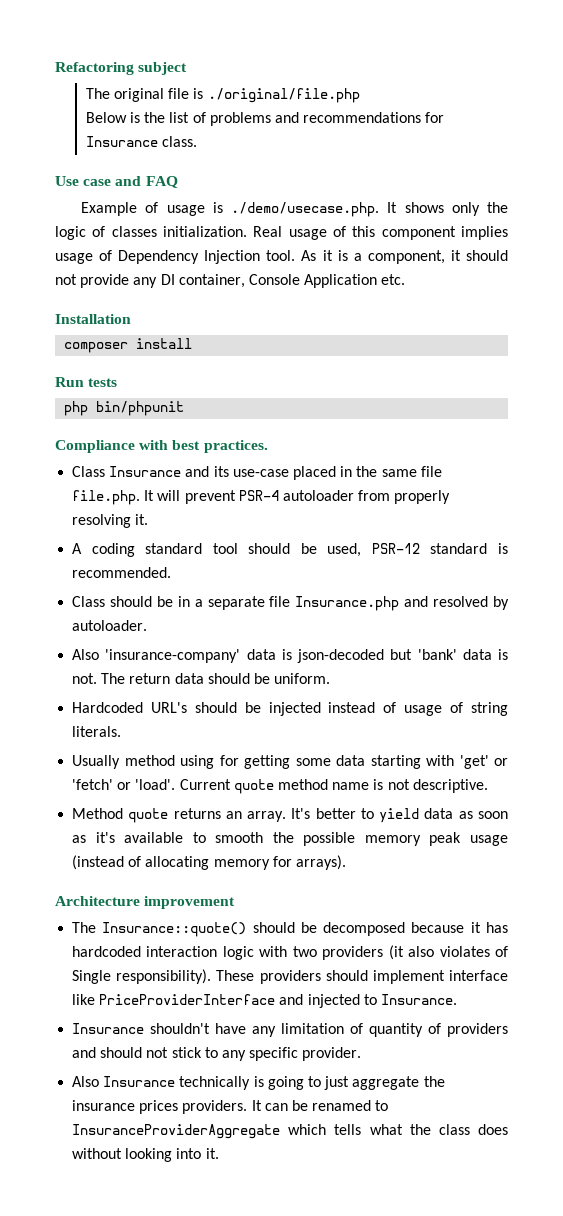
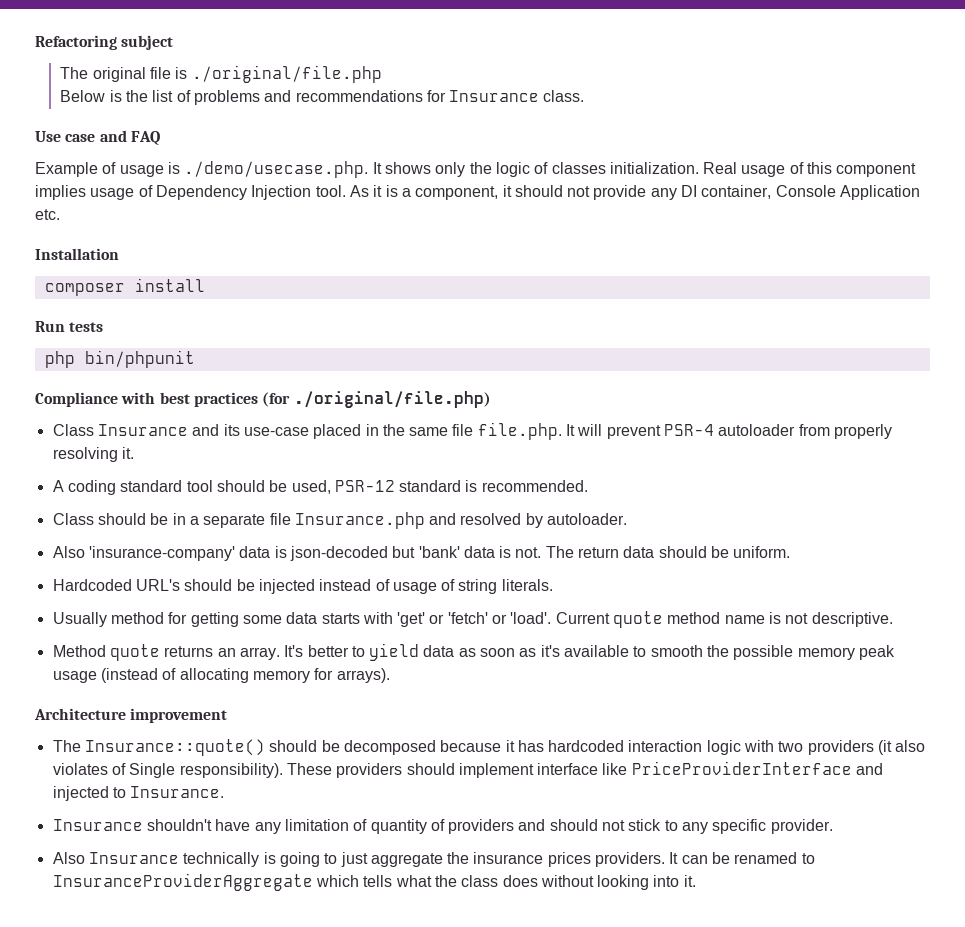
[203,440,268,453] practices. -> [193,391,491,408] practices (for ./original/file.php)
[180,755,215,769] using -> (164, 618) none
[370,755,421,769] starting -> [321,613,360,624] starts

